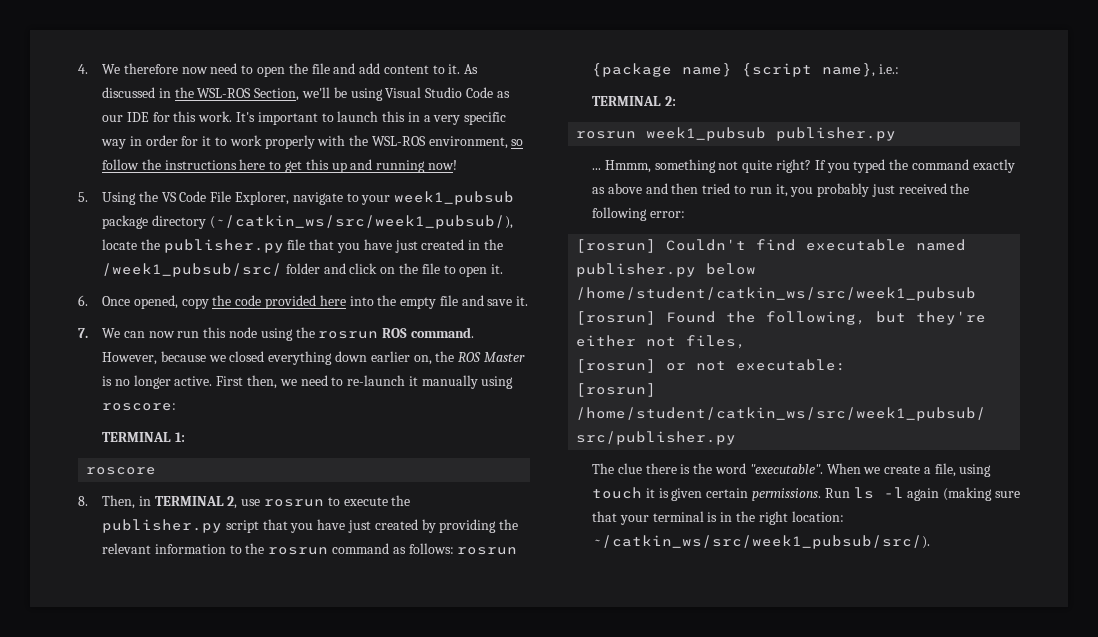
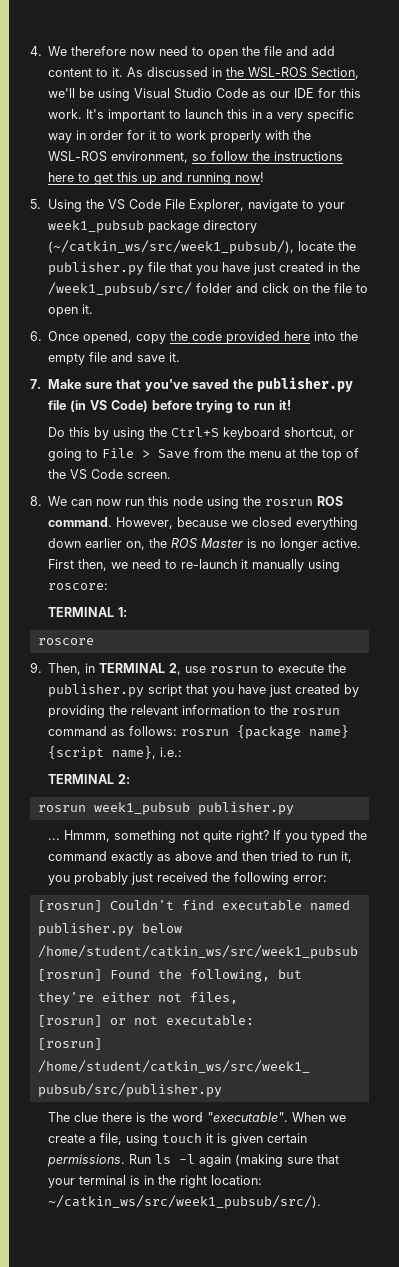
(88, 333) none -> [47,377,353,392] [47,400,291,413] [47,427,354,440] [47,448,359,461] [47,469,171,480] [30,496,42,506] Make sure that you've saved the publisher.py file (in VS Code) before trying to run it! // Do this by using the Ctrl+S keyboard shortcut, or going to File > Save from the menu at the top of the VS Code screen. // 8.
[78,496,88,506] 8. -> [30,662,42,673] 9.

